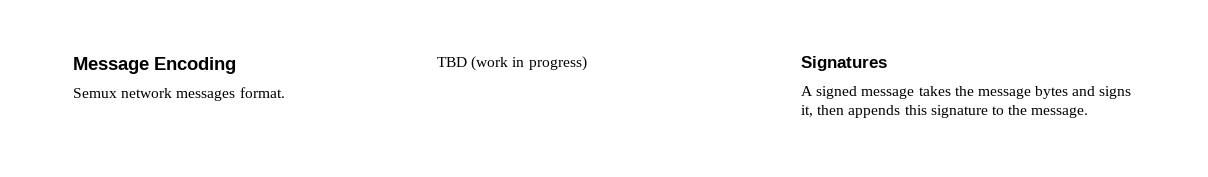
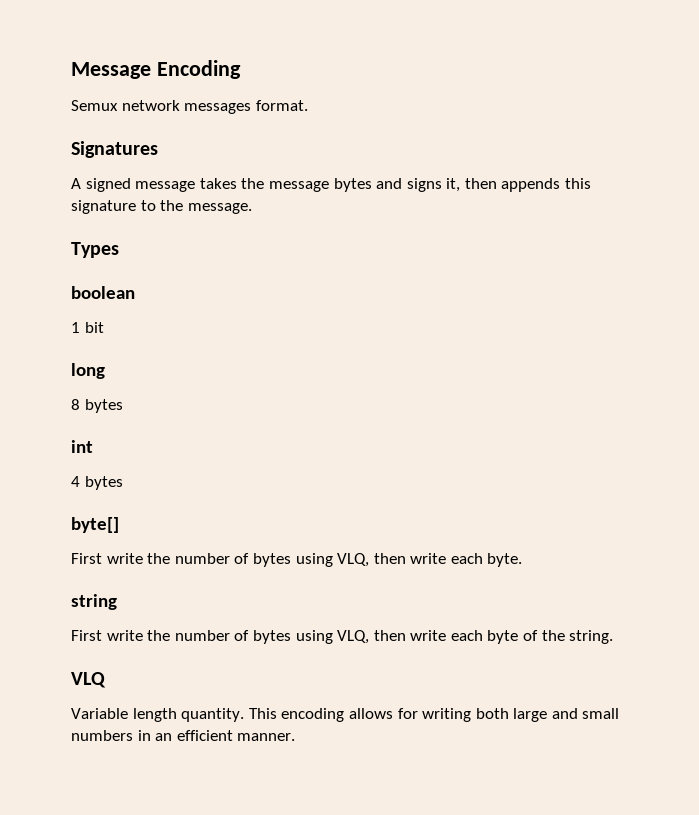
[437,56,587,71] // TBD (work in progress) -> (308, 105) none
(1089, 112) none -> [71,242,119,258] [71,286,135,299] [71,322,104,333] [71,363,105,379] [71,399,123,413] [71,440,93,453] [71,476,123,490] [71,517,119,533] [71,553,523,567] [71,594,117,610] [71,630,614,644] [71,672,106,688] [71,708,620,722] [71,730,296,741] // Types // boolean // 1 bit // long // 8 bytes // int // 4 bytes // byte[] // First write the number of bytes using VLQ, then write each byte. // string // First write the number of bytes using VLQ, then write each byte of the string. // VLQ // Variable length quantity. This encoding allows for writing both large and small numbers in an efficient manner.

